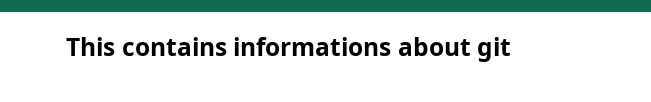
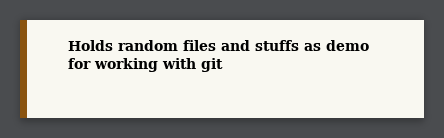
[66,37,471,56] This contains informations about -> [68,40,369,51] [68,58,196,72] Holds random files and stuffs as demo for working with

